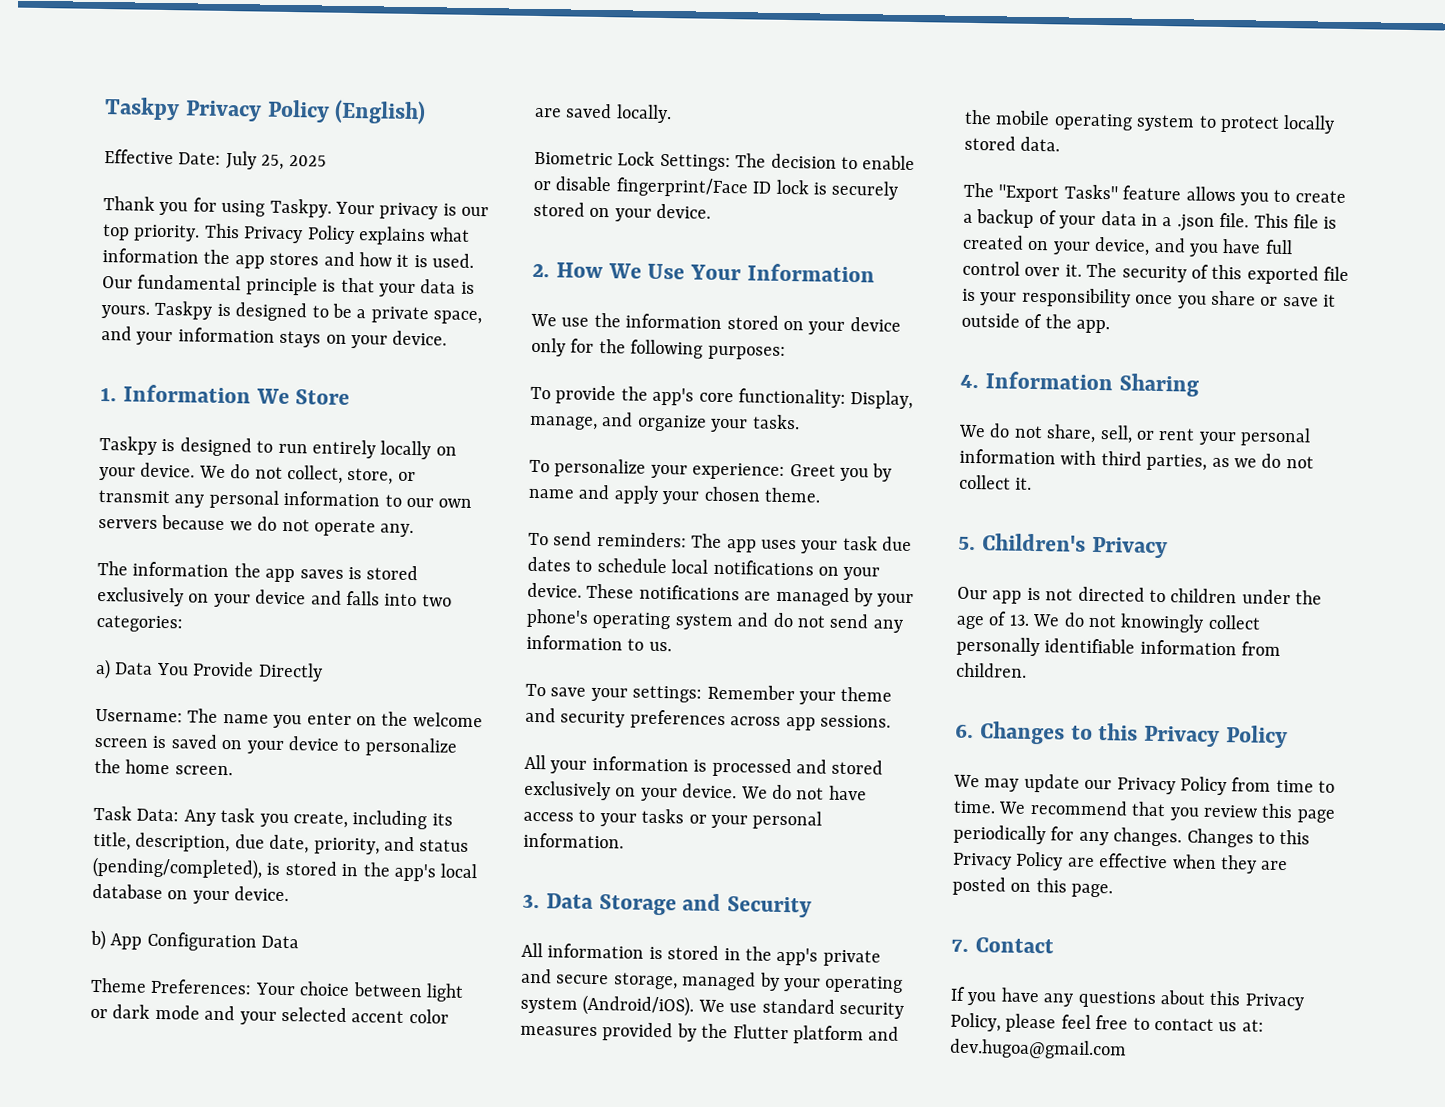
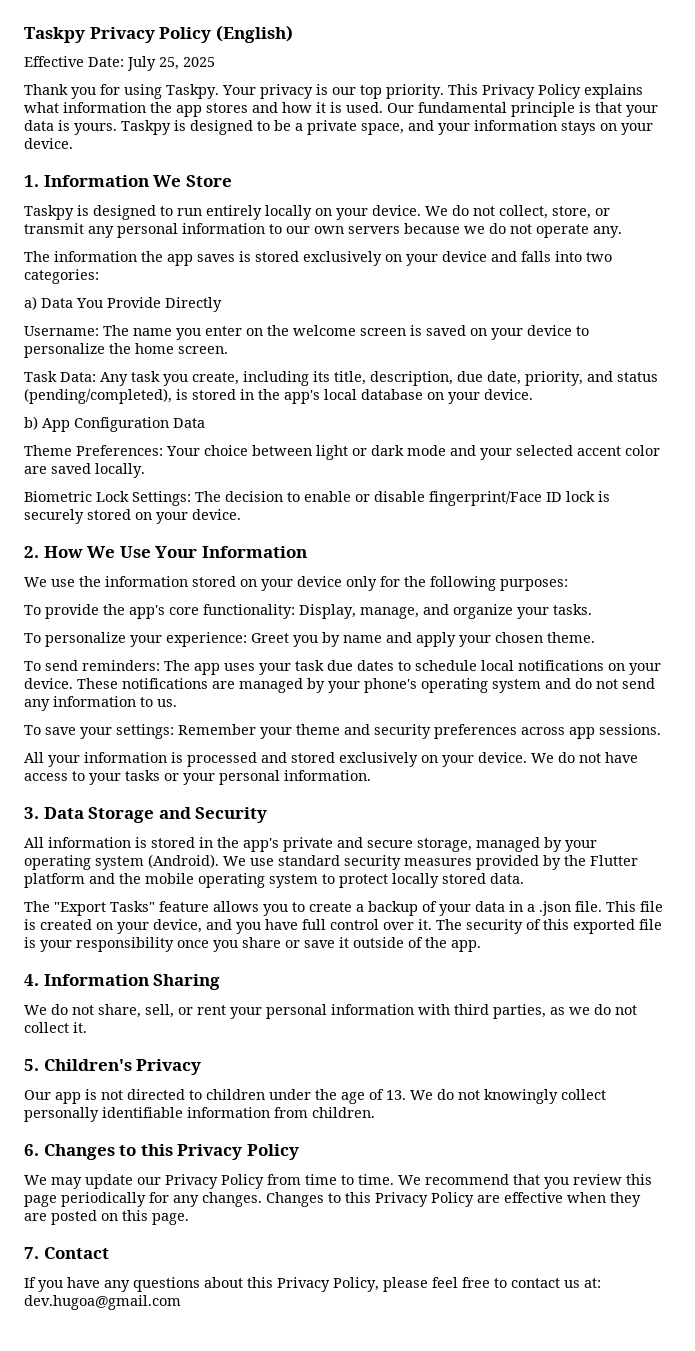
[582,994,695,1017] (Android/iOS). -> [148,854,219,868] (Android).

